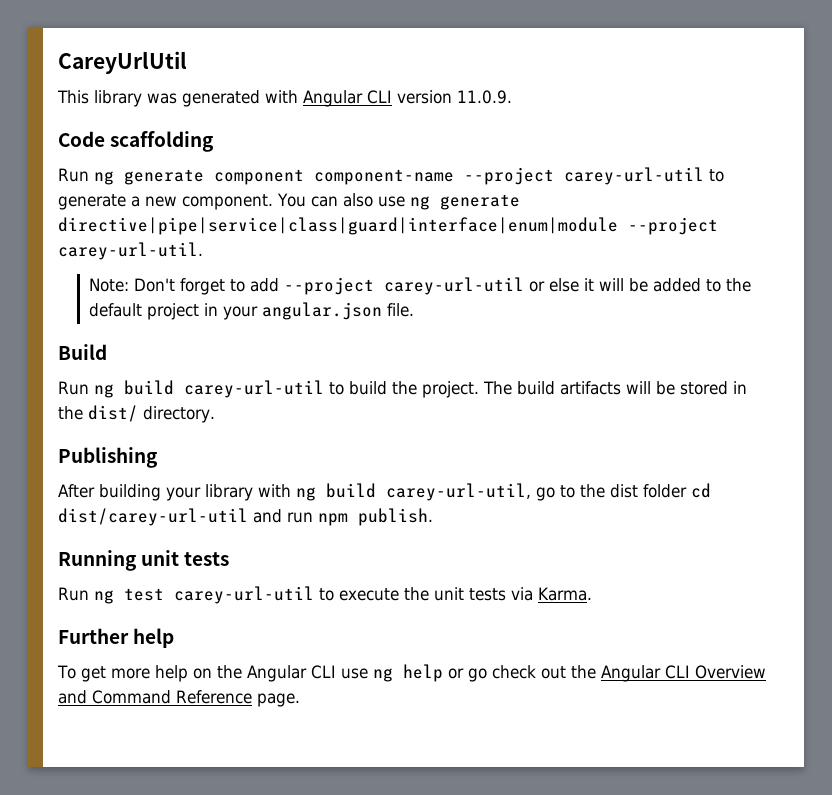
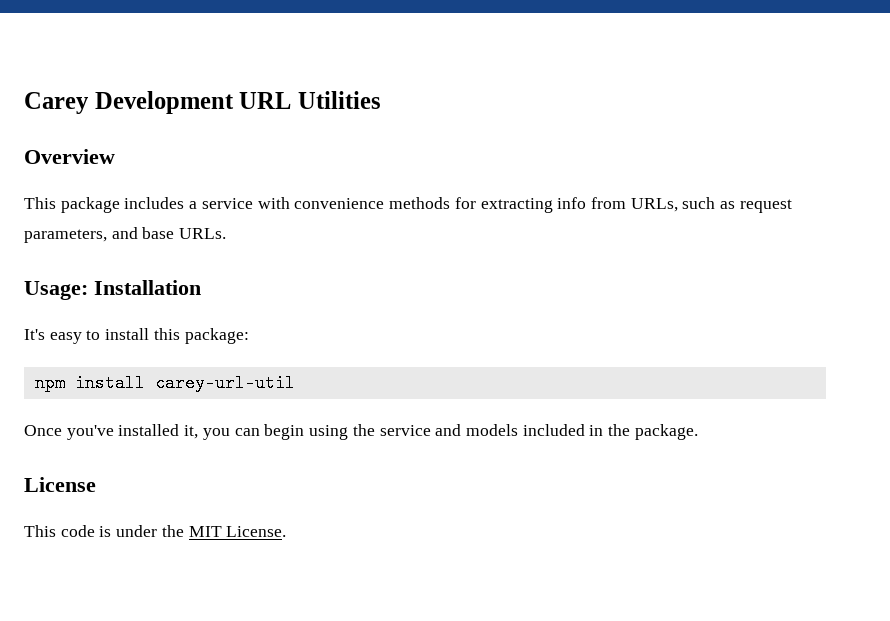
[58,51,187,74] [57,90,512,107] [58,131,215,152] [58,167,724,185] [58,193,520,210] [58,217,718,235] [58,242,203,260] [88,277,751,295] [88,302,414,320] [58,344,107,360] [58,380,747,398] [58,405,215,423] [58,447,158,468] [58,483,711,501] [58,508,433,526] [58,550,230,571] [58,586,592,604] [58,628,175,648] [57,664,766,682] [58,690,300,707] CareyUrlUtil // This library was generated with Angular CLI version 11.0.9. // Code scaffolding // Run ng generate component component-name --project carey-url-util to generate a new component. You can also use ng generate directive|pipe|service|class|guard|interface|enum|module --project carey-url-util. // Note: Don't forget to add --project carey-url-util or else it will be added to the default project in your angular.json file. // Build // Run ng build carey-url-util to build the project. The build artifacts will be stored in the dist/ directory. // Publishing // After building your library with ng build carey-url-util, go to the dist folder cd dist/carey-url-util and run npm publish. // Running unit tests // Run ng test carey-url-util to execute the unit tests via Karma. // Further help // To get more help on the Angular CLI use ng help or go check out the Angular CLI Overview and Command Reference page. -> [24,91,381,114] [24,149,115,164] [24,197,792,213] [24,227,227,243] [24,280,201,300] [24,328,249,344] [34,374,295,392] [24,424,698,440] [24,477,96,492] [24,525,287,537] Carey Development URL Utilities // Overview // This package includes a service with convenience methods for extracting info from URLs, such as request parameters, and base URLs. // Usage: Installation // It's easy to install this package: // npm install carey-url-util // Once you've installed it, you can begin using the service and models included in the package. // License // This code is under the MIT License.

